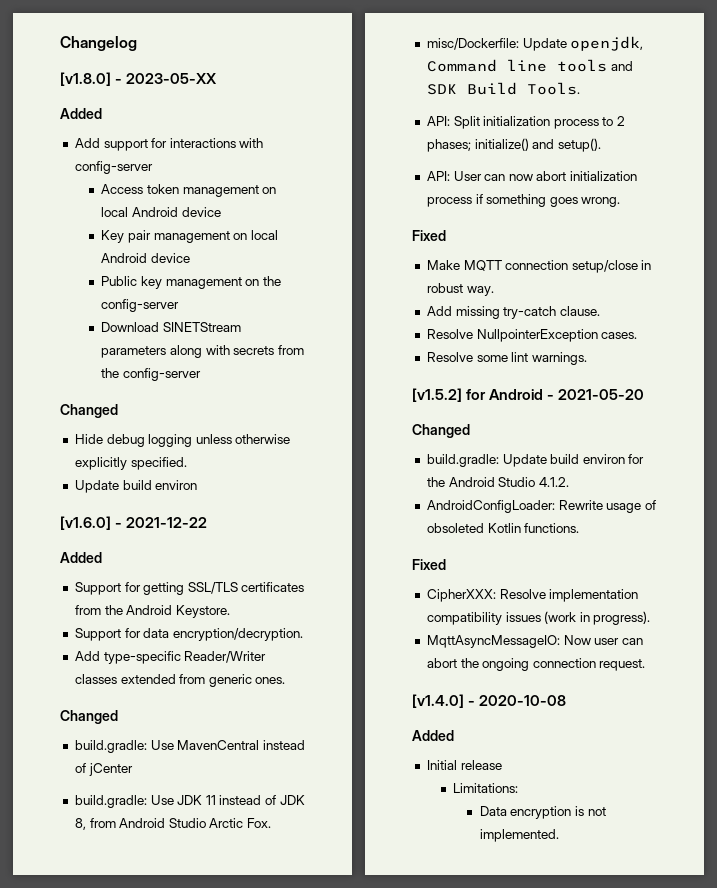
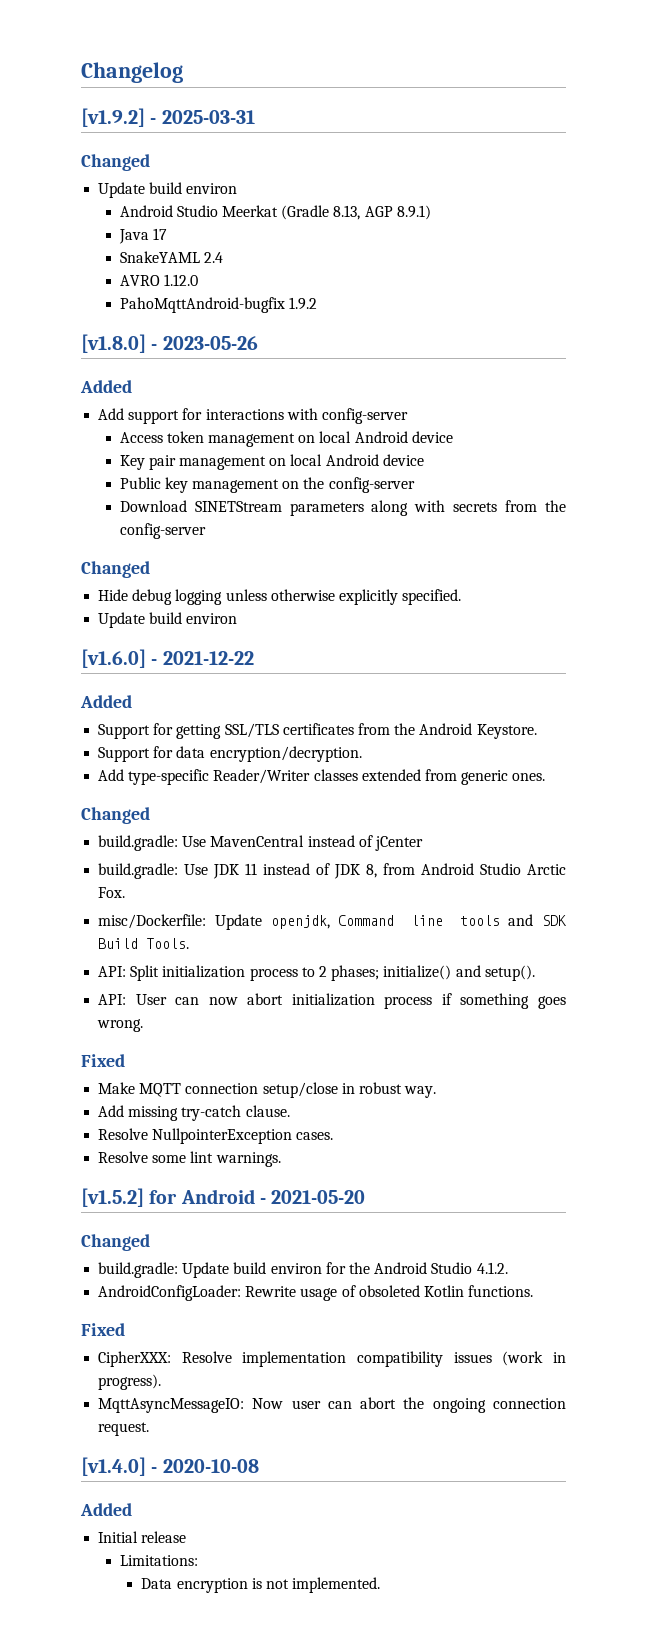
(137, 43) none -> [81,108,255,127] [81,154,150,171] [98,182,238,198] [119,205,431,220] [118,228,167,244] [119,251,223,263] [119,274,198,286] [119,297,317,313] // [v1.9.2] - 2025-03-31 // Changed // Update build environ // Android Studio Meerkat (Gradle 8.13, AGP 8.9.1) // Java 17 // SnakeYAML 2.4 // AVRO 1.12.0 // PahoMqttAndroid-bugfix 1.9.2
[126,73,218,84] 2023-05-XX -> [162,336,258,350] 2023-05-26

